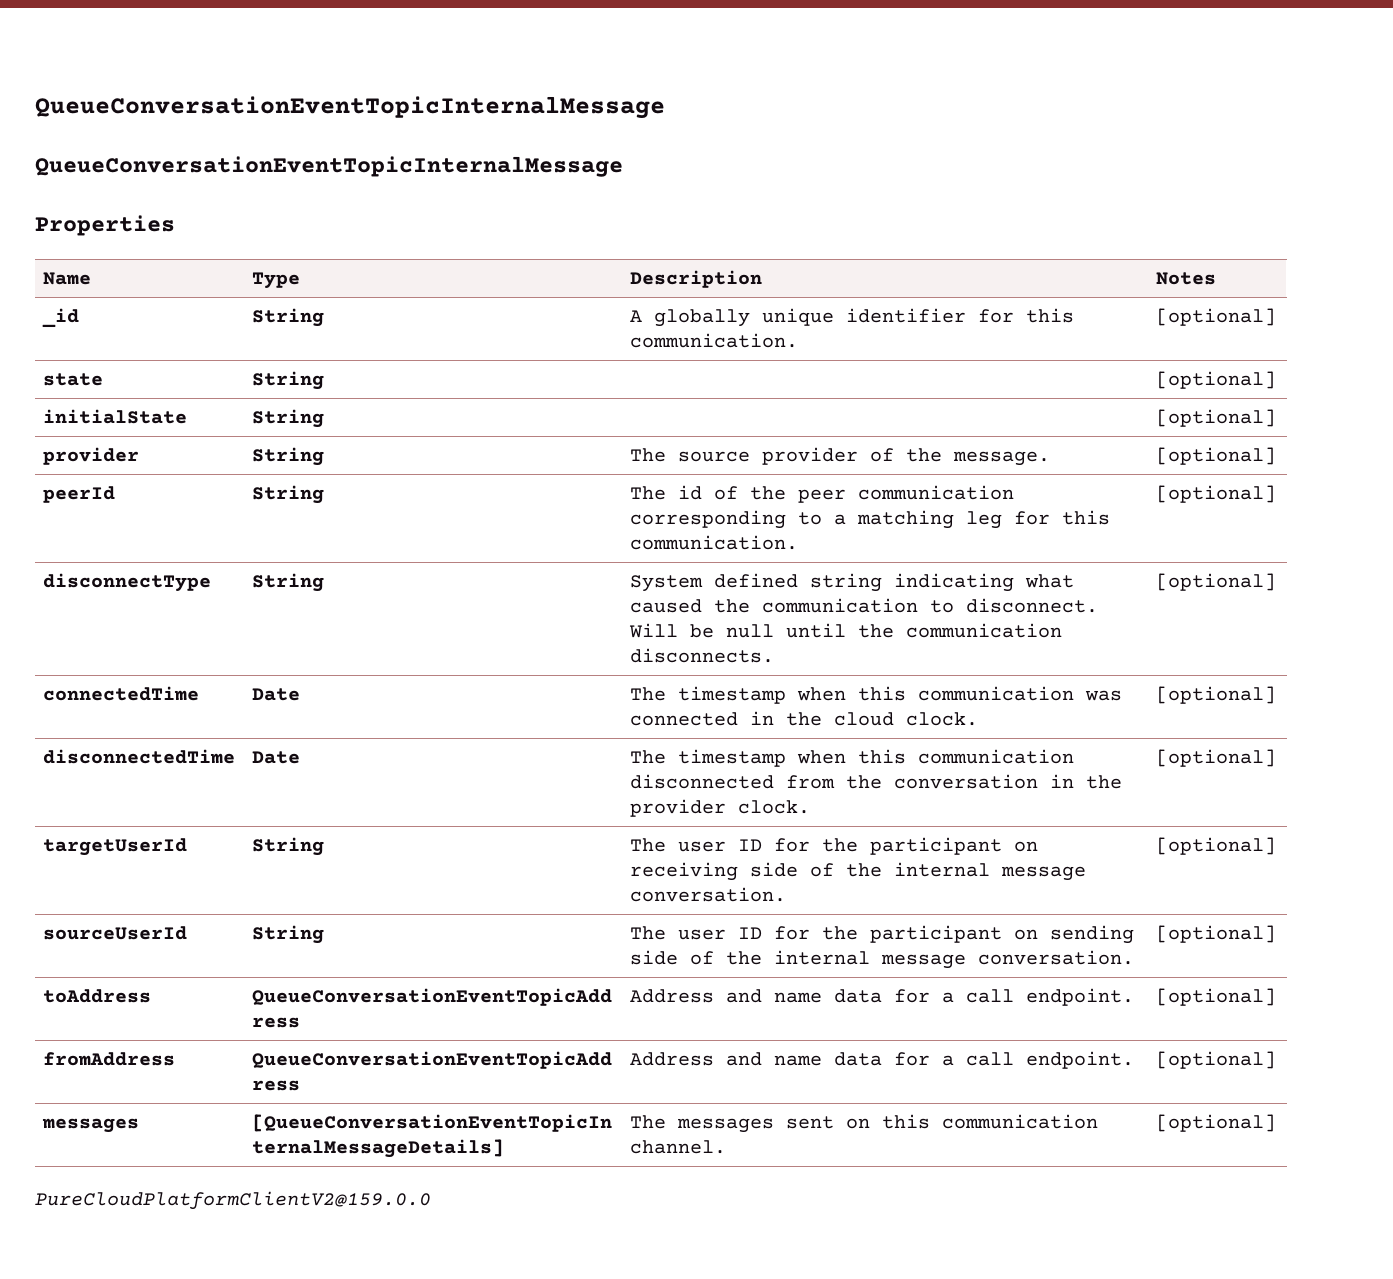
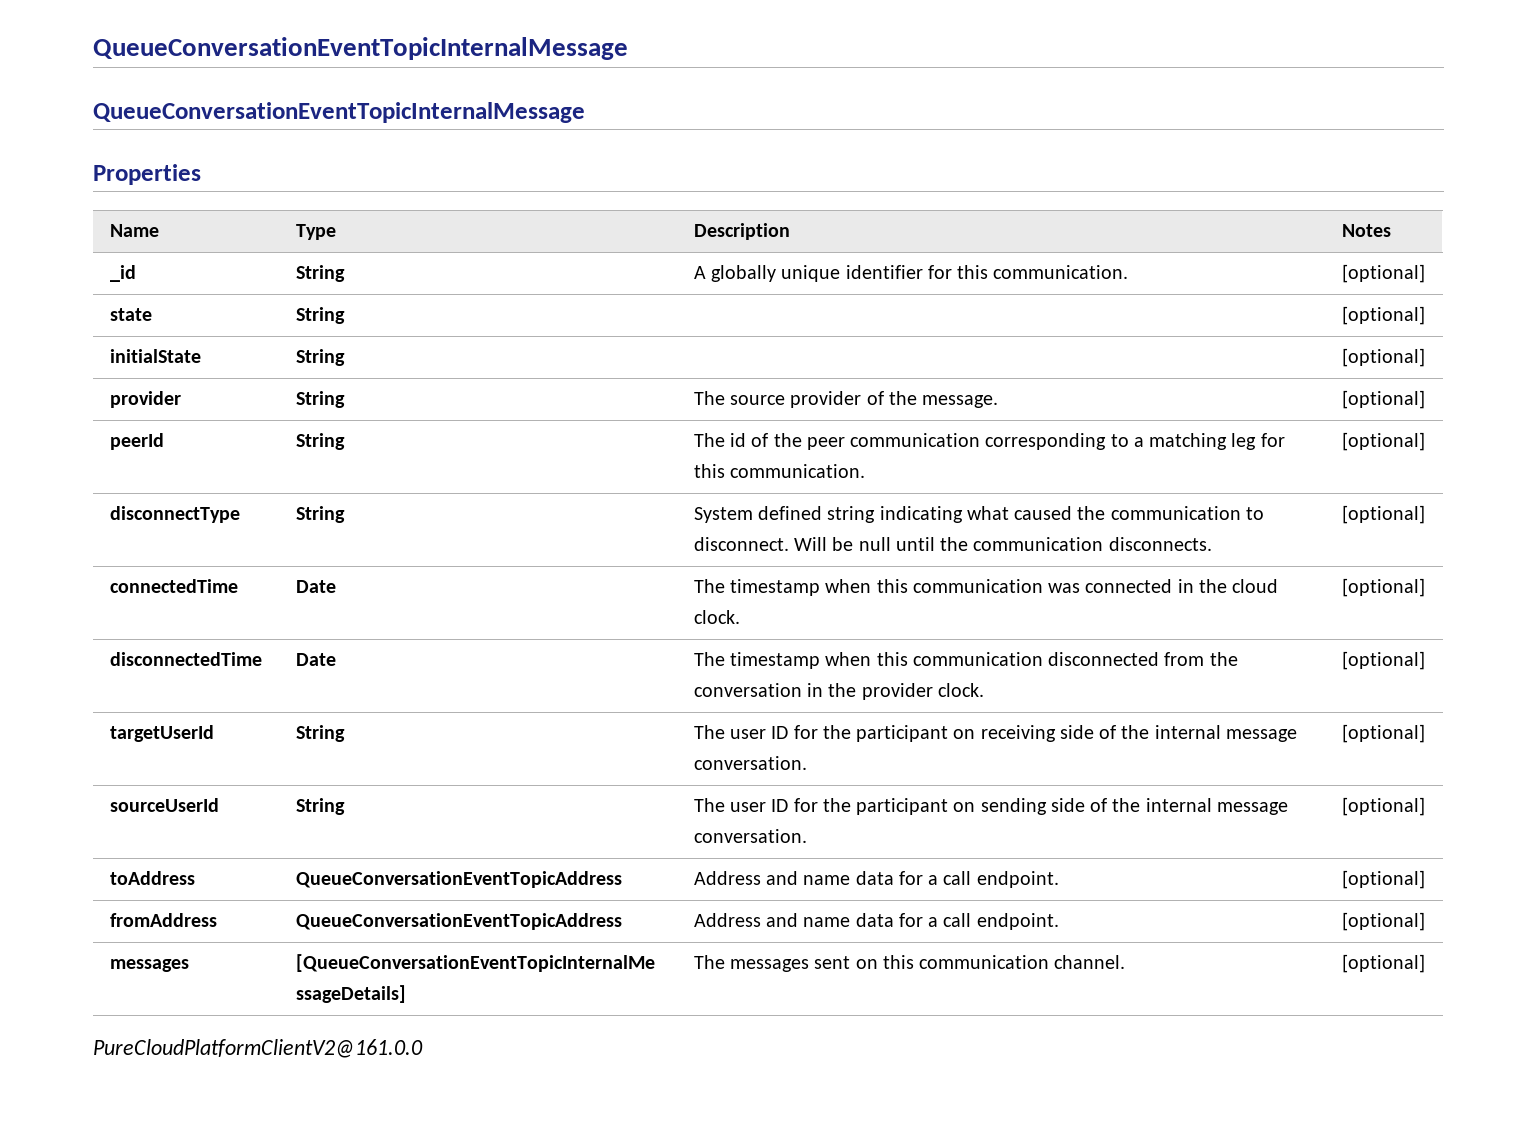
[35,1191,431,1210] PureCloudPlatformClientV2@159.0.0 -> [93,1039,423,1058] PureCloudPlatformClientV2@161.0.0

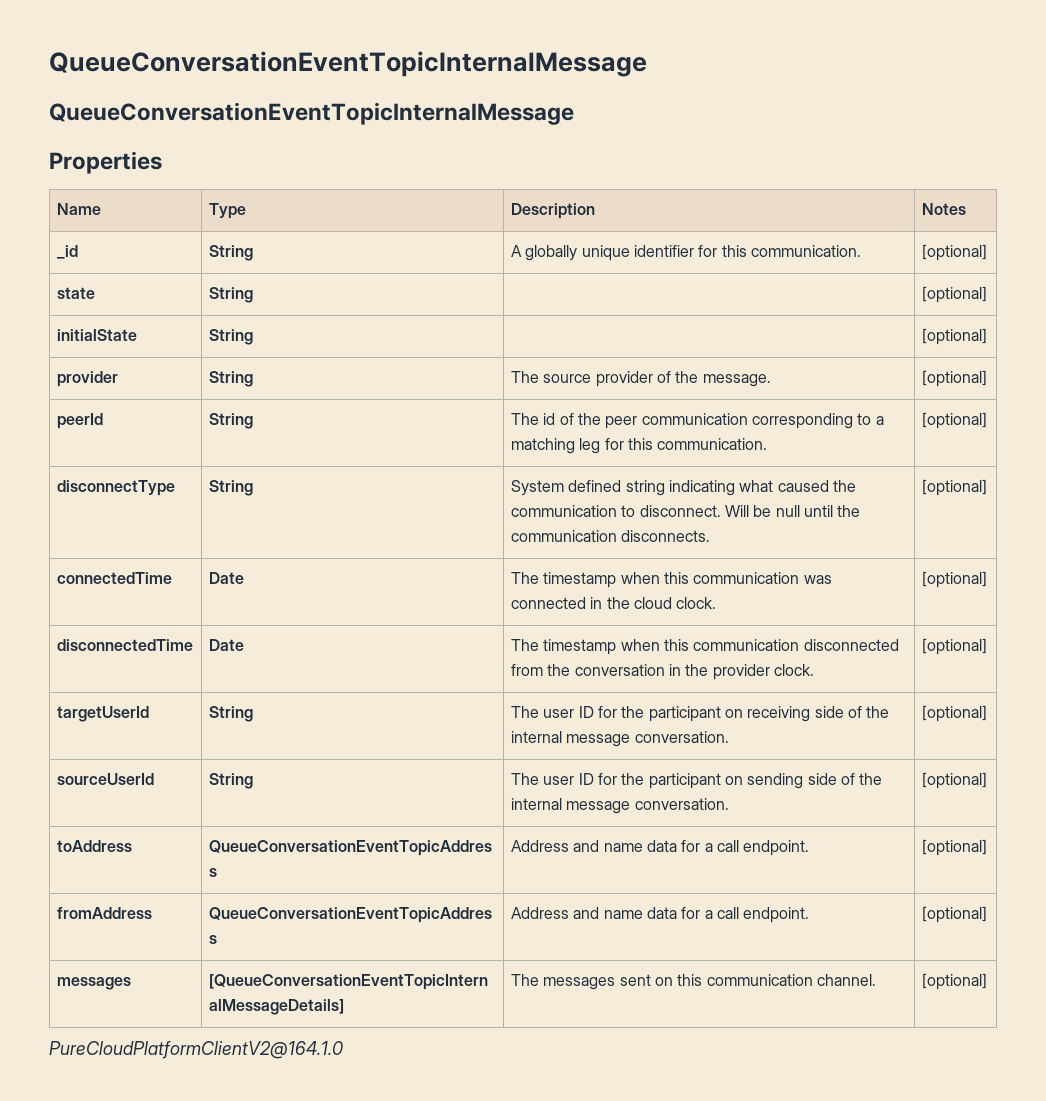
[93,1039,423,1058] PureCloudPlatformClientV2@161.0.0 -> [49,1041,344,1059] PureCloudPlatformClientV2@164.1.0

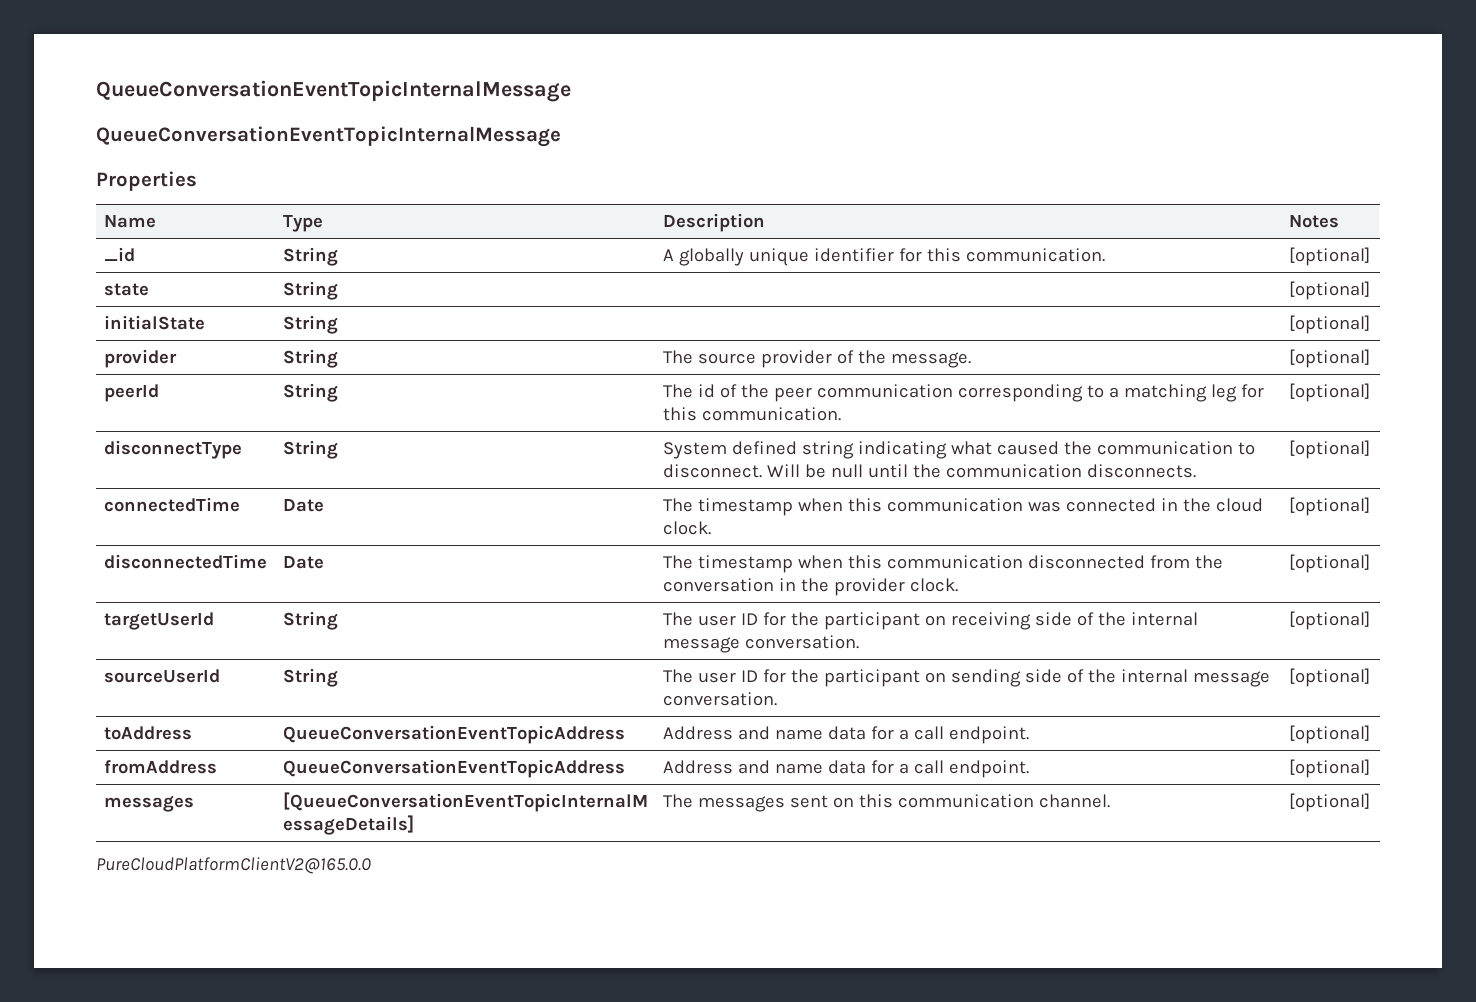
[49,1041,344,1059] PureCloudPlatformClientV2@164.1.0 -> [96,857,371,874] PureCloudPlatformClientV2@165.0.0

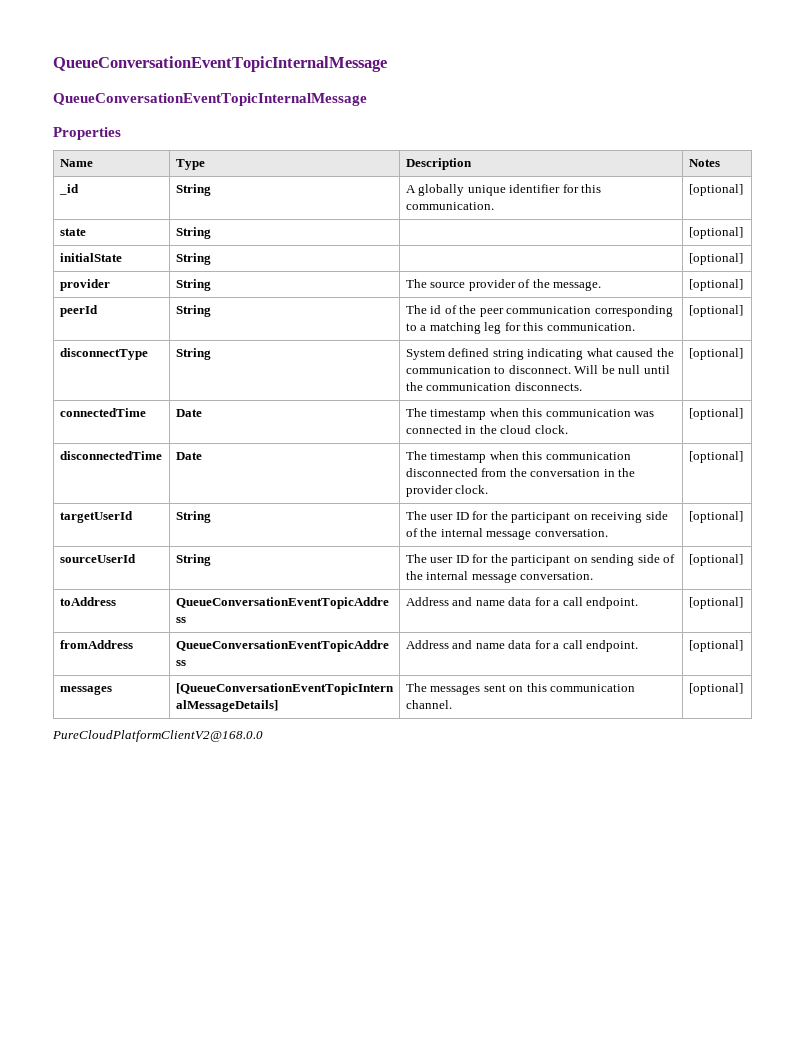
[96,857,371,874] PureCloudPlatformClientV2@165.0.0 -> [52,730,263,742] PureCloudPlatformClientV2@168.0.0

